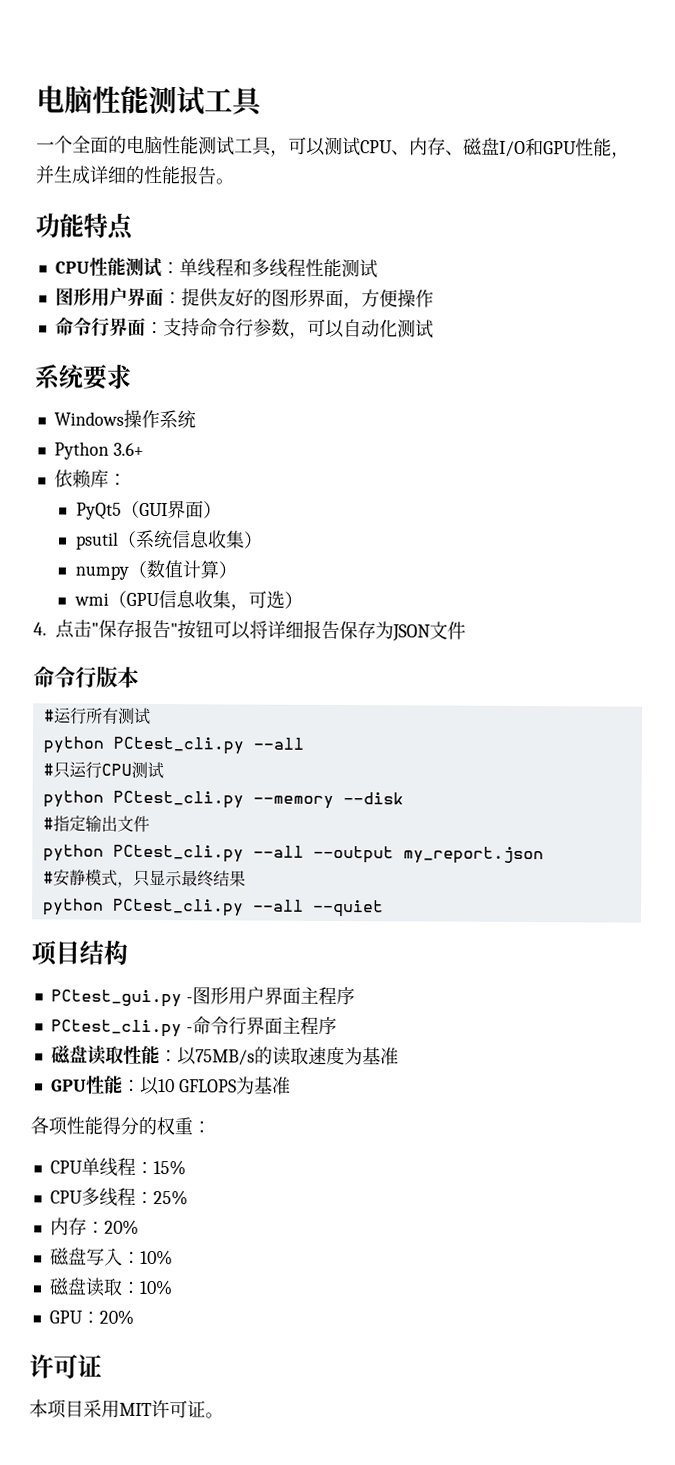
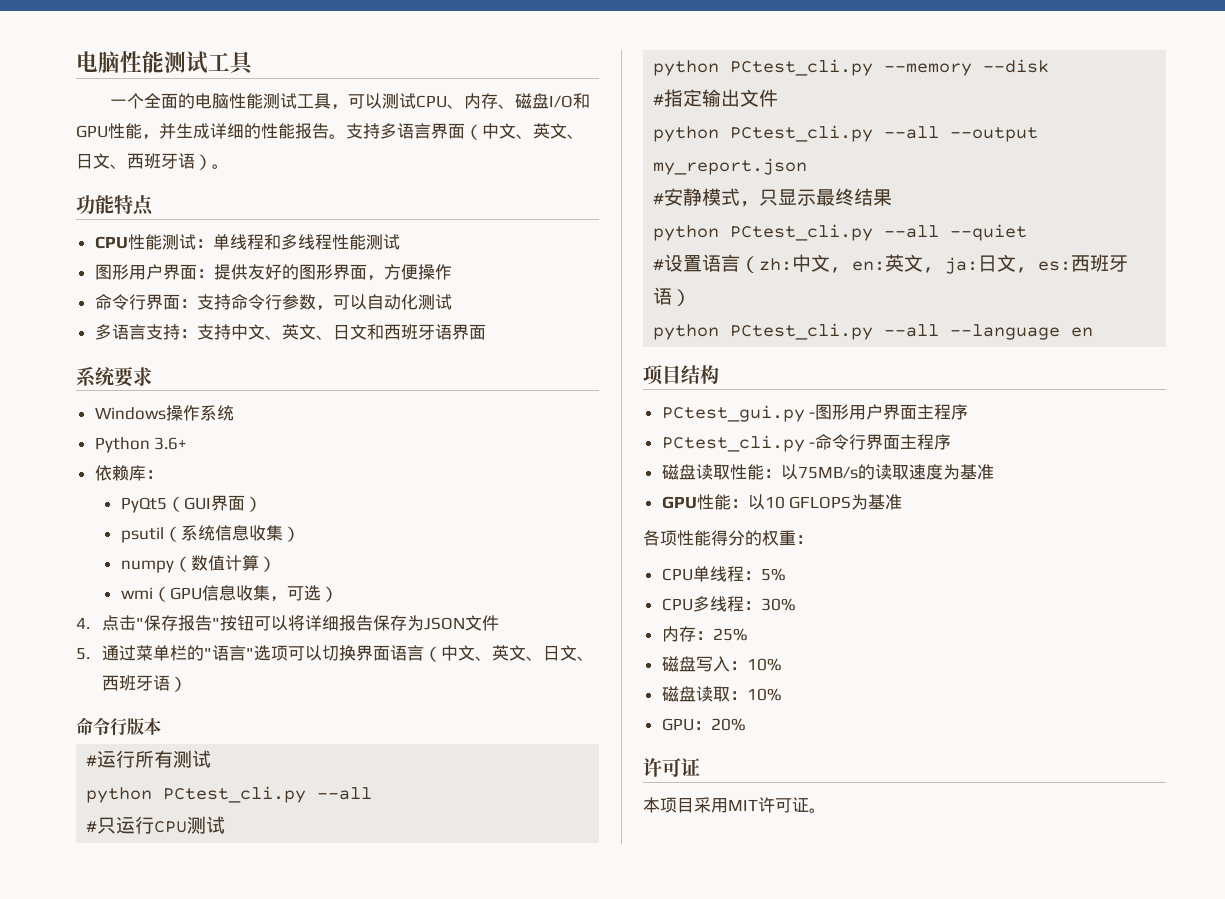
(234, 181) none -> [346,123,584,140] [76,153,229,170] 支持多语言界面（中文、英文、日文、西班牙语）。
(434, 329) none -> [94,324,486,340] // 多语言支持：支持中文、英文、日文和西班牙语界面
(466, 630) none -> [76,645,594,662] [101,675,187,692] // 5.通过菜单栏的"语言"选项可以切换界面语言（中文、英文、日文、西班牙语）
(384, 908) none -> [653,254,1129,274] [653,287,692,306] [653,323,1094,340] // #设置语言（zh:中文, en:英文, ja:日文, es:西班牙语） // python PCtest_cli.py --all --language en
[152,1160,186,1176] 15% -> [760,568,786,581] 5%
[152,1190,188,1206] 25% -> [760,598,796,611] 30%
[103,1219,139,1235] 20% -> [712,628,748,641] 25%

